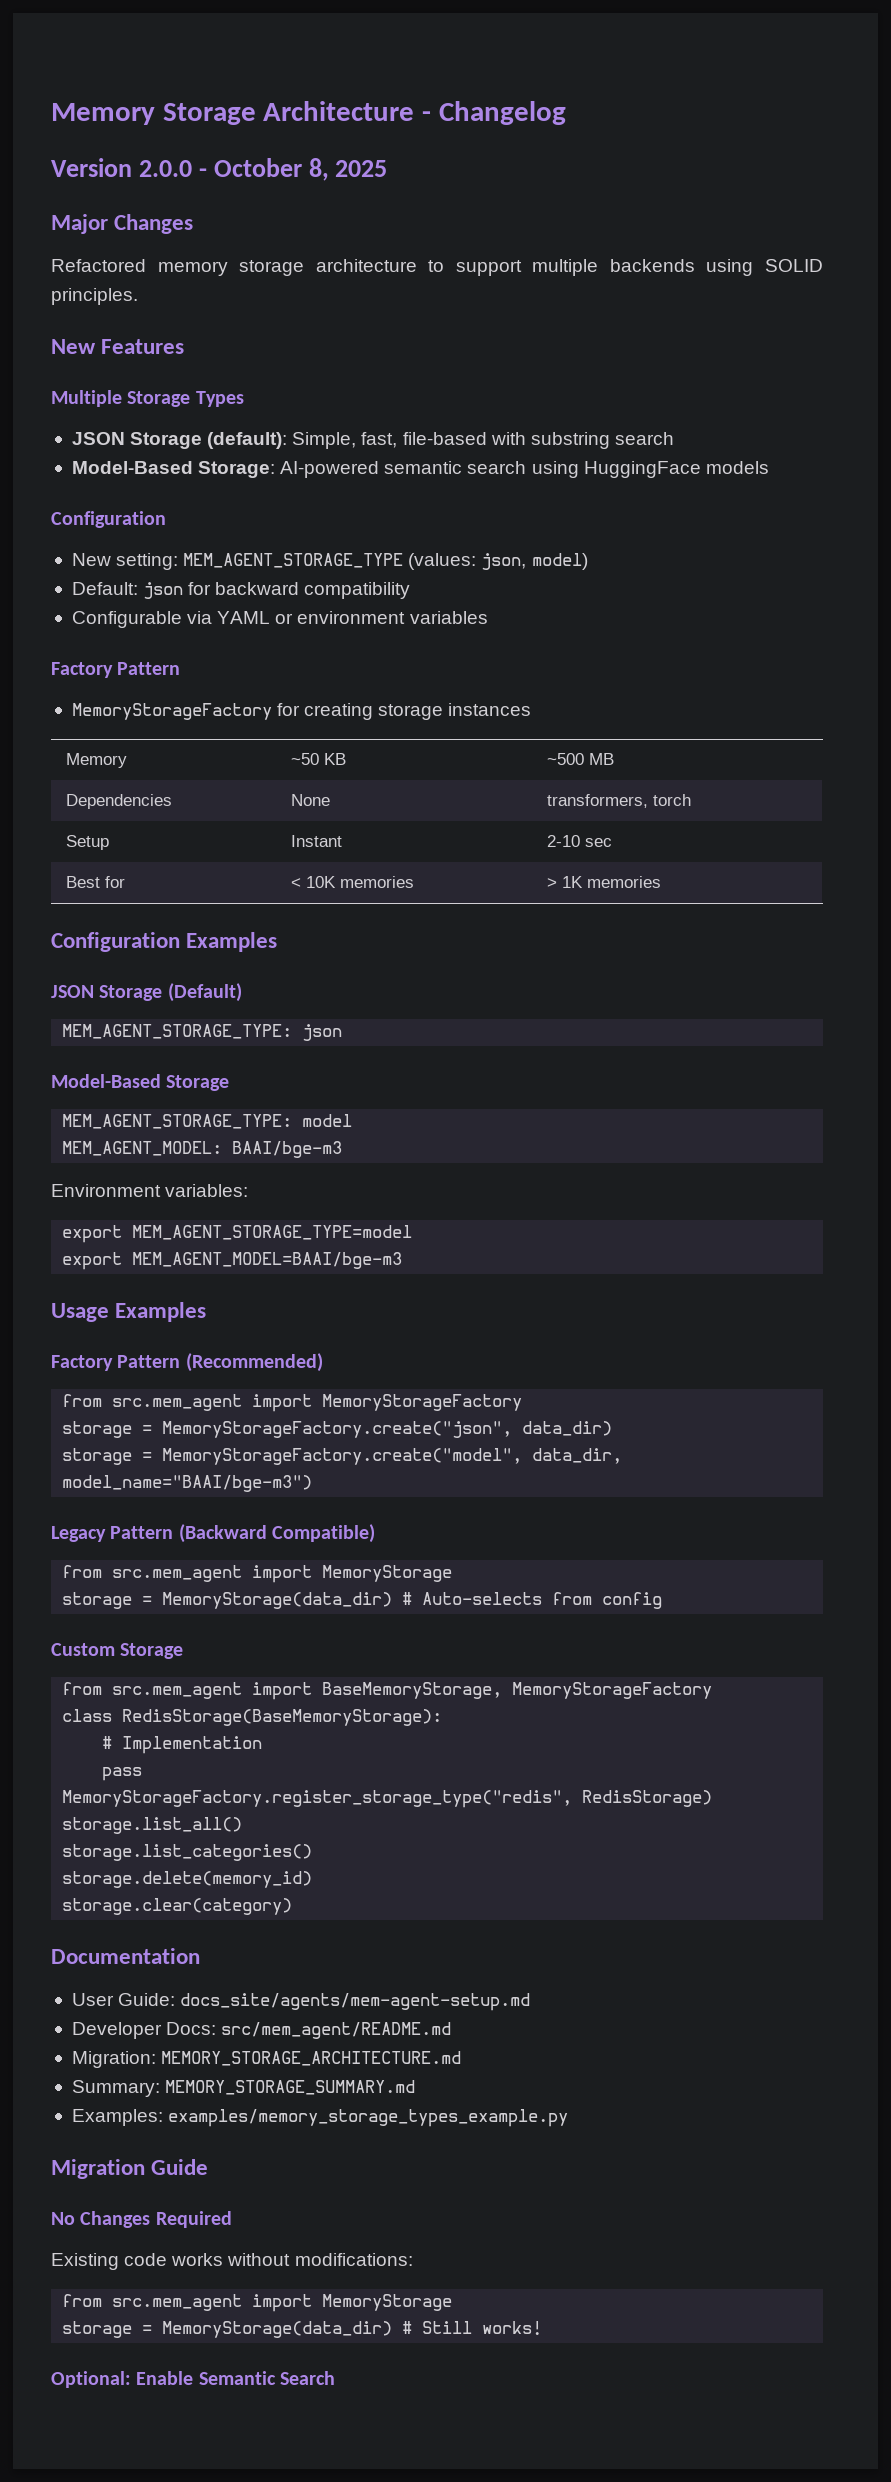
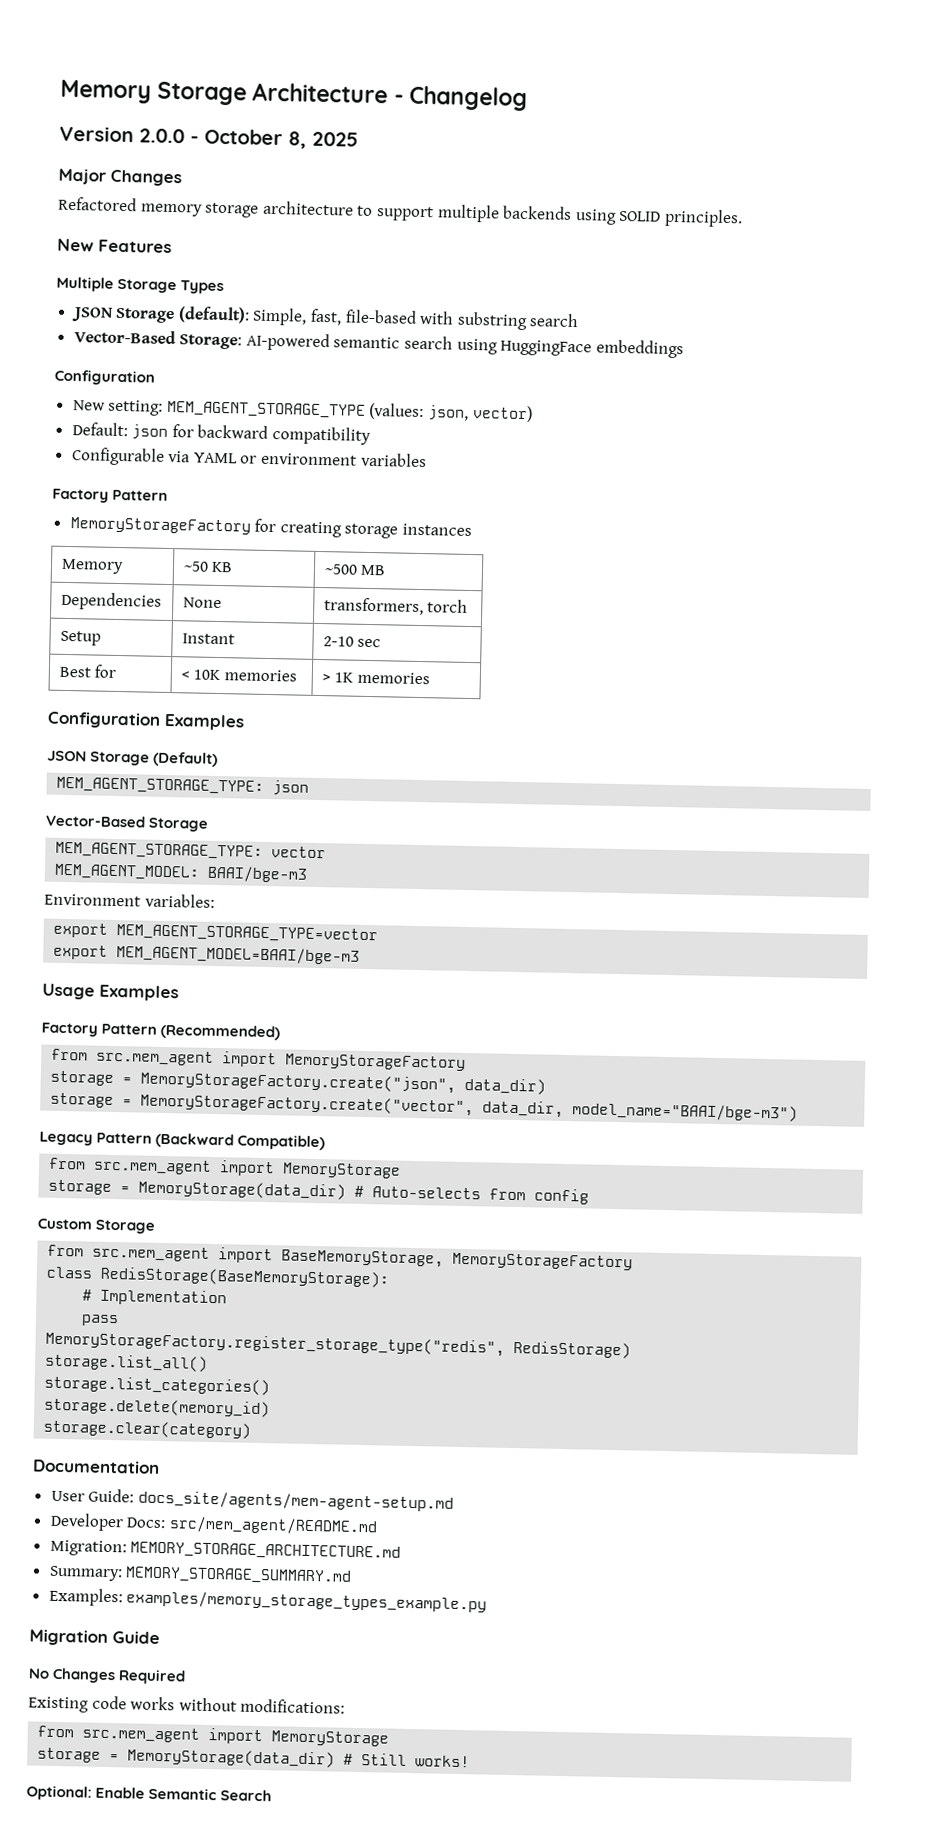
[71,461,193,474] Model-Based -> [73,329,176,345] Vector-Based
[705,461,769,474] models -> [595,339,684,359] embeddings
[531,553,588,570] model) -> [471,405,533,423] vector)
[51,1074,161,1088] Model-Based -> [45,814,146,828] Vector-Based
[302,1114,353,1127] model -> [271,846,327,859] vector
[132,1225,413,1240] MEM_AGENT_STORAGE_TYPE=model -> [116,924,379,944] MEM_AGENT_STORAGE_TYPE=vector
[162,1448,523,1465] MemoryStorageFactory.create("model", -> [140,1093,475,1117] MemoryStorageFactory.create("vector",

